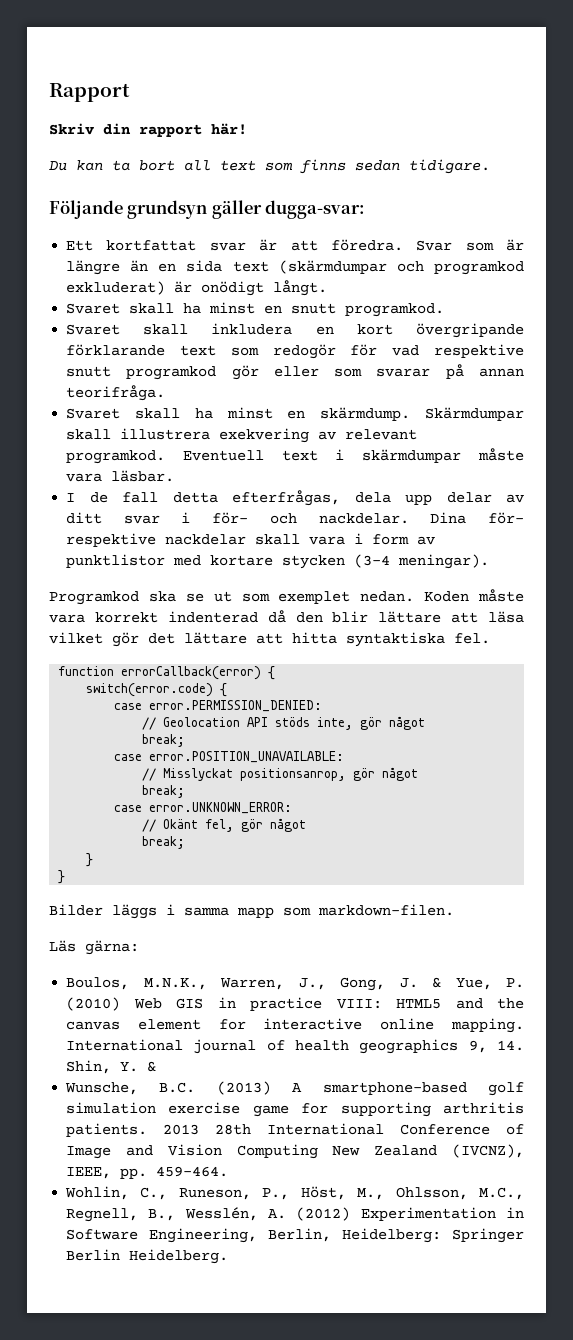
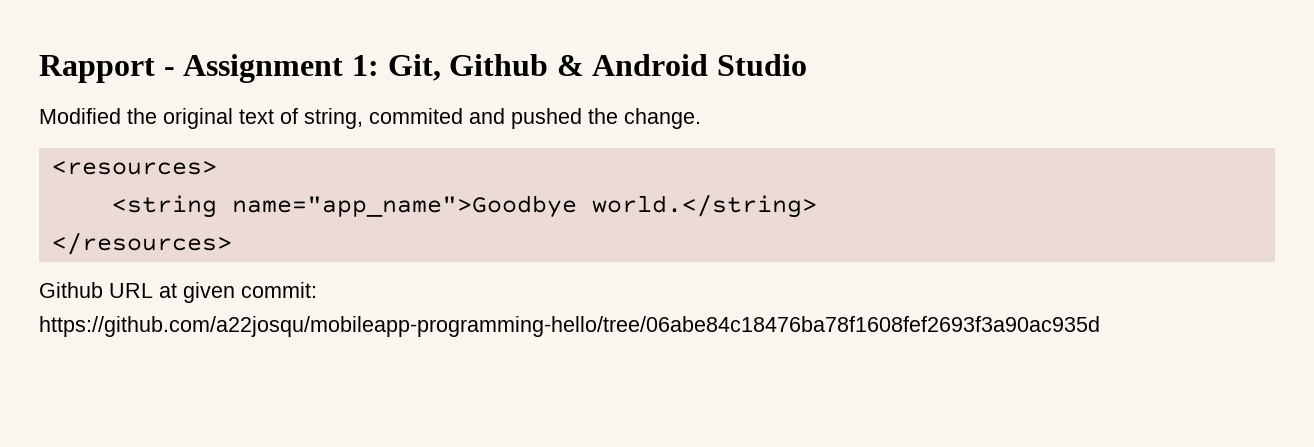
[49,123,247,137] [49,159,490,174] [49,200,366,219] [66,239,524,251] [66,260,524,275] [66,280,328,296] [66,302,445,317] [66,323,524,338] [66,344,524,359] [66,364,524,380] [66,385,166,401] [66,407,524,421] [66,428,418,443] [66,448,524,464] [66,470,175,482] [66,490,524,506] [66,512,524,524] [66,533,436,547] [66,554,490,569] [49,589,524,605] [49,610,524,623] [49,632,490,647] [58,666,276,680] [86,683,228,697] [114,700,323,712] [142,716,426,730] [142,734,186,747] [114,751,345,763] [142,767,419,781] [142,785,186,798] [114,802,293,814] [142,818,307,832] [142,836,186,849] [86,853,94,867] [58,870,66,884] [49,904,454,919] [49,940,139,955] [66,977,524,991] [66,997,524,1011] [66,1018,524,1033] [66,1039,524,1054] [66,1060,157,1074] [65,1081,524,1096] [66,1102,524,1117] [66,1123,524,1137] [66,1144,524,1159] [66,1166,229,1179] [65,1186,524,1200] [66,1207,524,1222] [66,1228,524,1243] [66,1249,229,1264] // Skriv din rapport här! // Du kan ta bort all text som finns sedan tidigare. // Följande grundsyn gäller dugga-svar: // Ett kortfattat svar är att föredra. Svar som är längre än en sida text (skärmdumpar och programkod exkluderat) är onödigt långt. // Svaret skall ha minst en snutt programkod. // Svaret skall inkludera en kort övergripande förklarande text som redogör för vad respektive snutt programkod gör eller som svarar på annan teorifråga. // Svaret skall ha minst en skärmdump. Skärmdumpar skall illustrera exekvering av relevant programkod. Eventuell text i skärmdumpar måste vara läsbar. // I de fall detta efterfrågas, dela upp delar av ditt svar i för- och nackdelar. Dina för- respektive nackdelar skall vara i form av punktlistor med kortare stycken (3-4 meningar). // Programkod ska se ut som exemplet nedan. Koden måste vara korrekt indenterad då den blir lättare att läsa vilket gör det lättare att hitta syntaktiska fel. // function errorCallback(error) { // switch(error.code) { // case error.PERMISSION_DENIED: // // Geolocation API stöds inte, gör något // break; // case error.POSITION_UNAVAILABLE: // // Misslyckat positionsanrop, gör något // break; // case error.UNKNOWN_ERROR: // // Okänt fel, gör något // break; // } // } // Bilder läggs i samma mapp som markdown-filen. // Läs gärna: // Boulos, M.N.K., Warren, J., Gong, J. & Yue, P. (2010) Web GIS in practice VIII: HTML5 and the canvas element for interactive online mapping. International journal of health geographics 9, 14. Shin, Y. & // Wunsche, B.C. (2013) A smartphone-based golf simulation exercise game for supporting arthritis patients. 2013 28th International Conference of Image and Vision Computing New Zealand (IVCNZ), IEEE, pp. 459–464. // Wohlin, C., Runeson, P., Höst, M., Ohlsson, M.C., Regnell, B., Wesslén, A. (2012) Experimentation in Software Engineering, Berlin, Heidelberg: Springer Berlin Heidelberg. -> [163,54,808,83] [39,108,701,129] [51,161,217,175] [111,194,817,218] [51,232,232,255] [39,282,317,303] [39,316,1100,337] - Assignment 1: Git, Github & Android Studio // Modified the original text of string, commited and pushed the change. // <resources> // <string name="app_name">Goodbye world.</string> // </resources> // Github URL at given commit: https://github.com/a22josqu/mobileapp-programming-hello/tree/06abe84c18476ba78f1608fef2693f3a90ac935d

